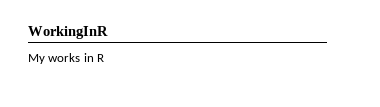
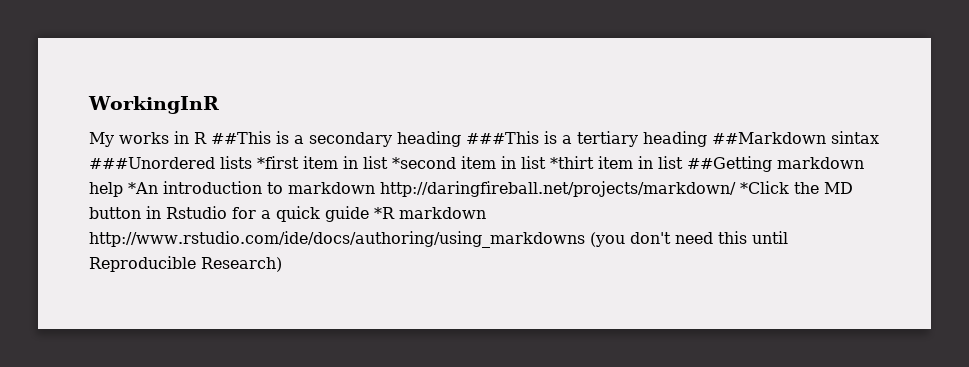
(105, 58) none -> [211,131,879,147] [89,156,864,172] [89,181,853,197] [89,206,486,222] [89,231,788,248] [89,256,282,272] ##This is a secondary heading ###This is a tertiary heading ##Markdown sintax ###Unordered lists *first item in list *second item in list *thirt item in list ##Getting markdown help *An introduction to markdown http://daringfireball.net/projects/markdown/ *Click the MD button in Rstudio for a quick guide *R markdown http://www.rstudio.com/ide/docs/authoring/using_markdowns (you don't need this until Reproducible Research)

